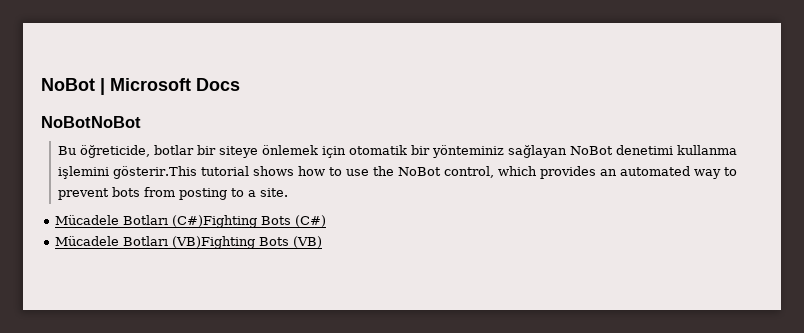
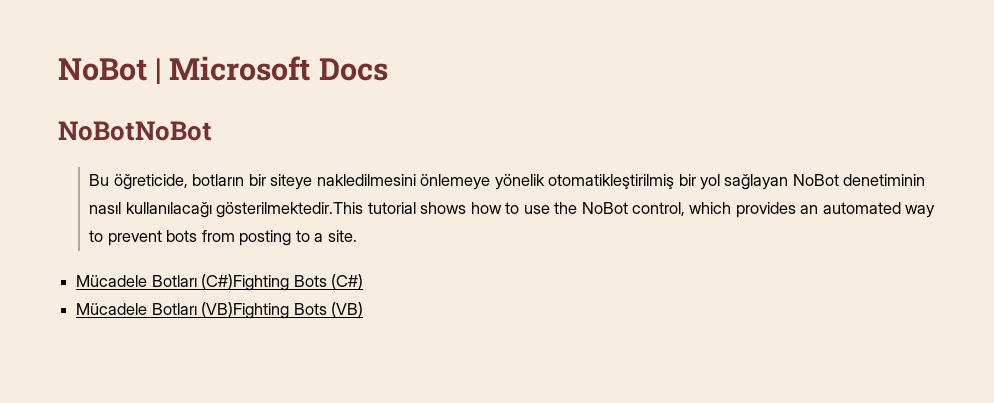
[153,145,194,155] botlar -> [192,174,245,186] botların
[261,145,737,158] [57,166,197,179] önlemek için otomatik bir yönteminiz sağlayan NoBot denetimi kullanma işlemini gösterir.This -> [316,174,926,190] [89,202,364,218] nakledilmesini önlemeye yönelik otomatikleştirilmiş bir yol sağlayan NoBot denetiminin nasıl kullanılacağı gösterilmektedir.This

